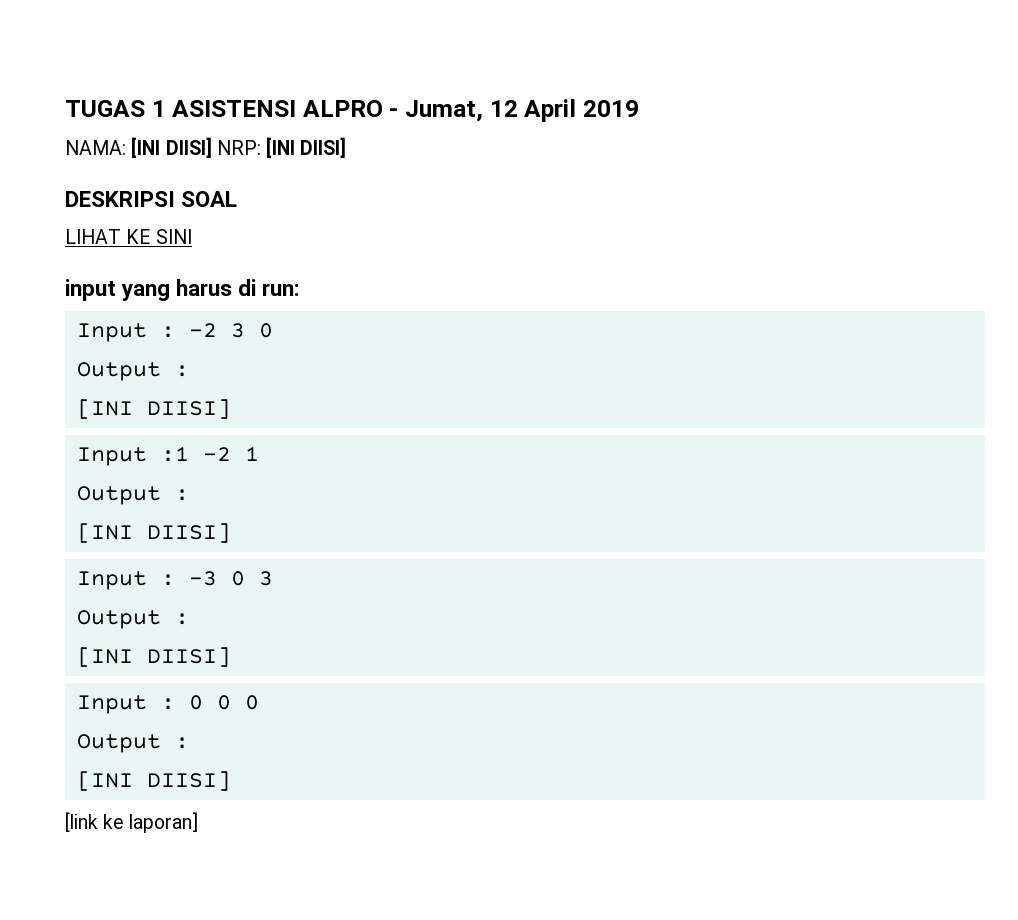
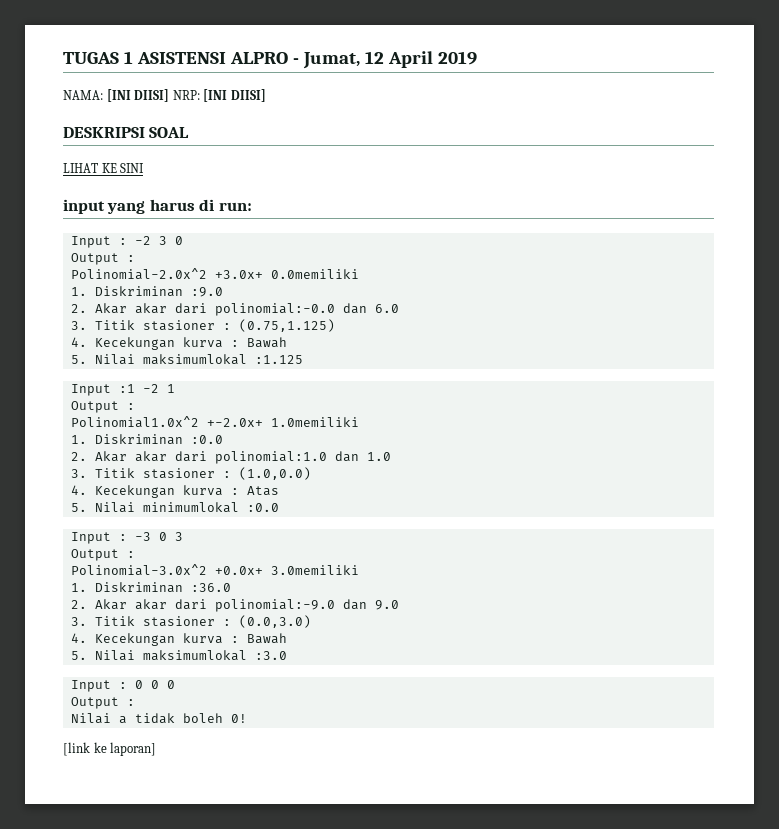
[76,399,231,419] [INI DIISI] -> [70,268,359,280] [70,286,223,297] [70,303,399,316] [70,319,335,332] [70,337,287,350] [70,354,303,365] Polinomial-2.0x^2 +3.0x+ 0.0memiliki // 1. Diskriminan :9.0 // 2. Akar akar dari polinomial:-0.0 dan 6.0 // 3. Titik stasioner : (0.75,1.125) // 4. Kecekungan kurva : Bawah // 5. Nilai maksimumlokal :1.125
[76,523,231,543] [INI DIISI] -> [70,416,359,428] [70,434,223,445] [70,451,391,464] [70,467,311,480] [70,485,279,498] [70,502,279,513] Polinomial1.0x^2 +-2.0x+ 1.0memiliki // 1. Diskriminan :0.0 // 2. Akar akar dari polinomial:1.0 dan 1.0 // 3. Titik stasioner : (1.0,0.0) // 4. Kecekungan kurva : Atas // 5. Nilai minimumlokal :0.0
[76,647,231,667] [INI DIISI] -> [70,564,359,576] [70,582,231,593] [70,599,399,612] [70,615,311,628] [70,633,287,646] [70,650,287,661] Polinomial-3.0x^2 +0.0x+ 3.0memiliki // 1. Diskriminan :36.0 // 2. Akar akar dari polinomial:-9.0 dan 9.0 // 3. Titik stasioner : (0.0,3.0) // 4. Kecekungan kurva : Bawah // 5. Nilai maksimumlokal :3.0
[76,771,231,791] [INI DIISI] -> [70,713,247,724] Nilai a tidak boleh 0!

